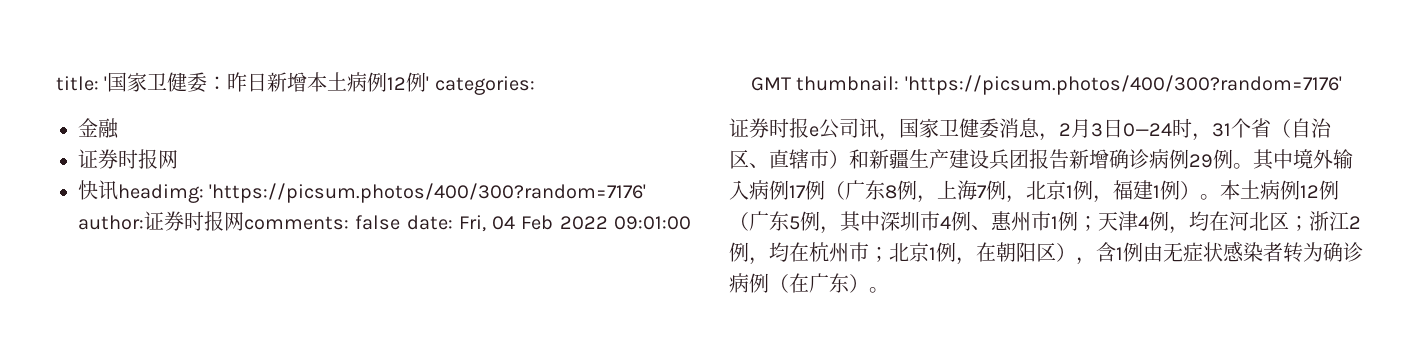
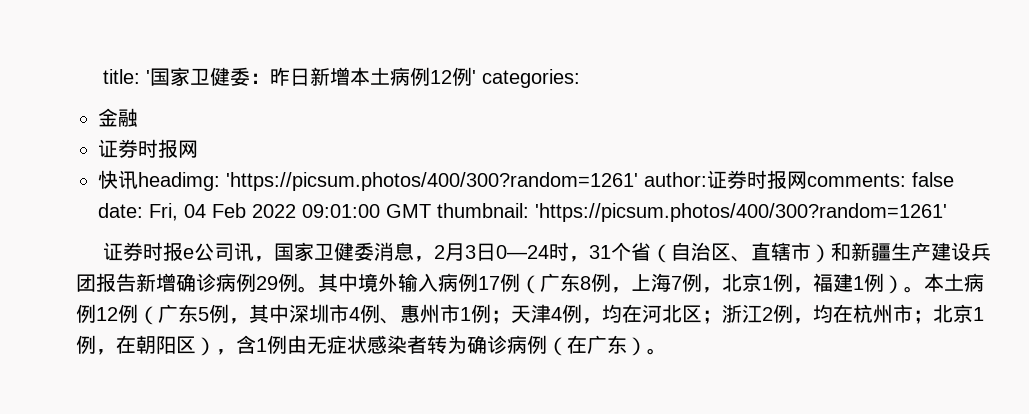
[209,183,647,203] 'https://picsum.photos/400/300?random=7176' -> [226,172,638,191] 'https://picsum.photos/400/300?random=1261'
[904,75,1342,95] 'https://picsum.photos/400/300?random=7176' -> [535,203,947,222] 'https://picsum.photos/400/300?random=1261'

